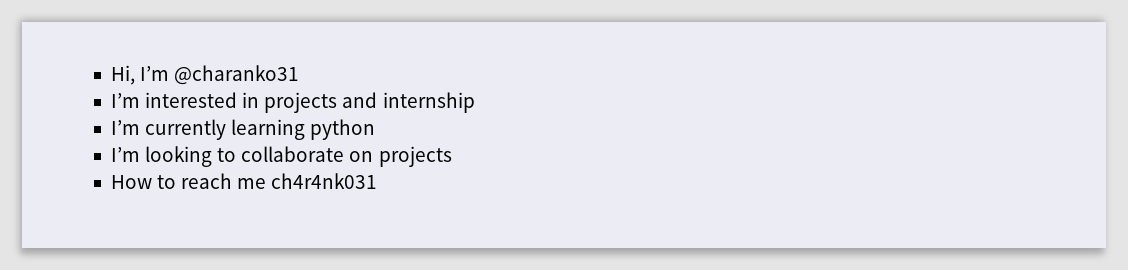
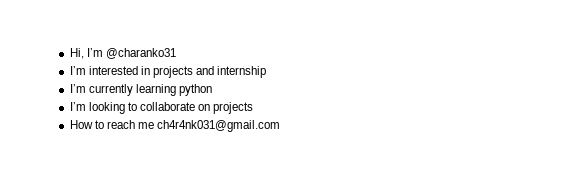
[271,173,378,189] ch4r4nk031 -> [157,120,281,132] ch4r4nk031@gmail.com

